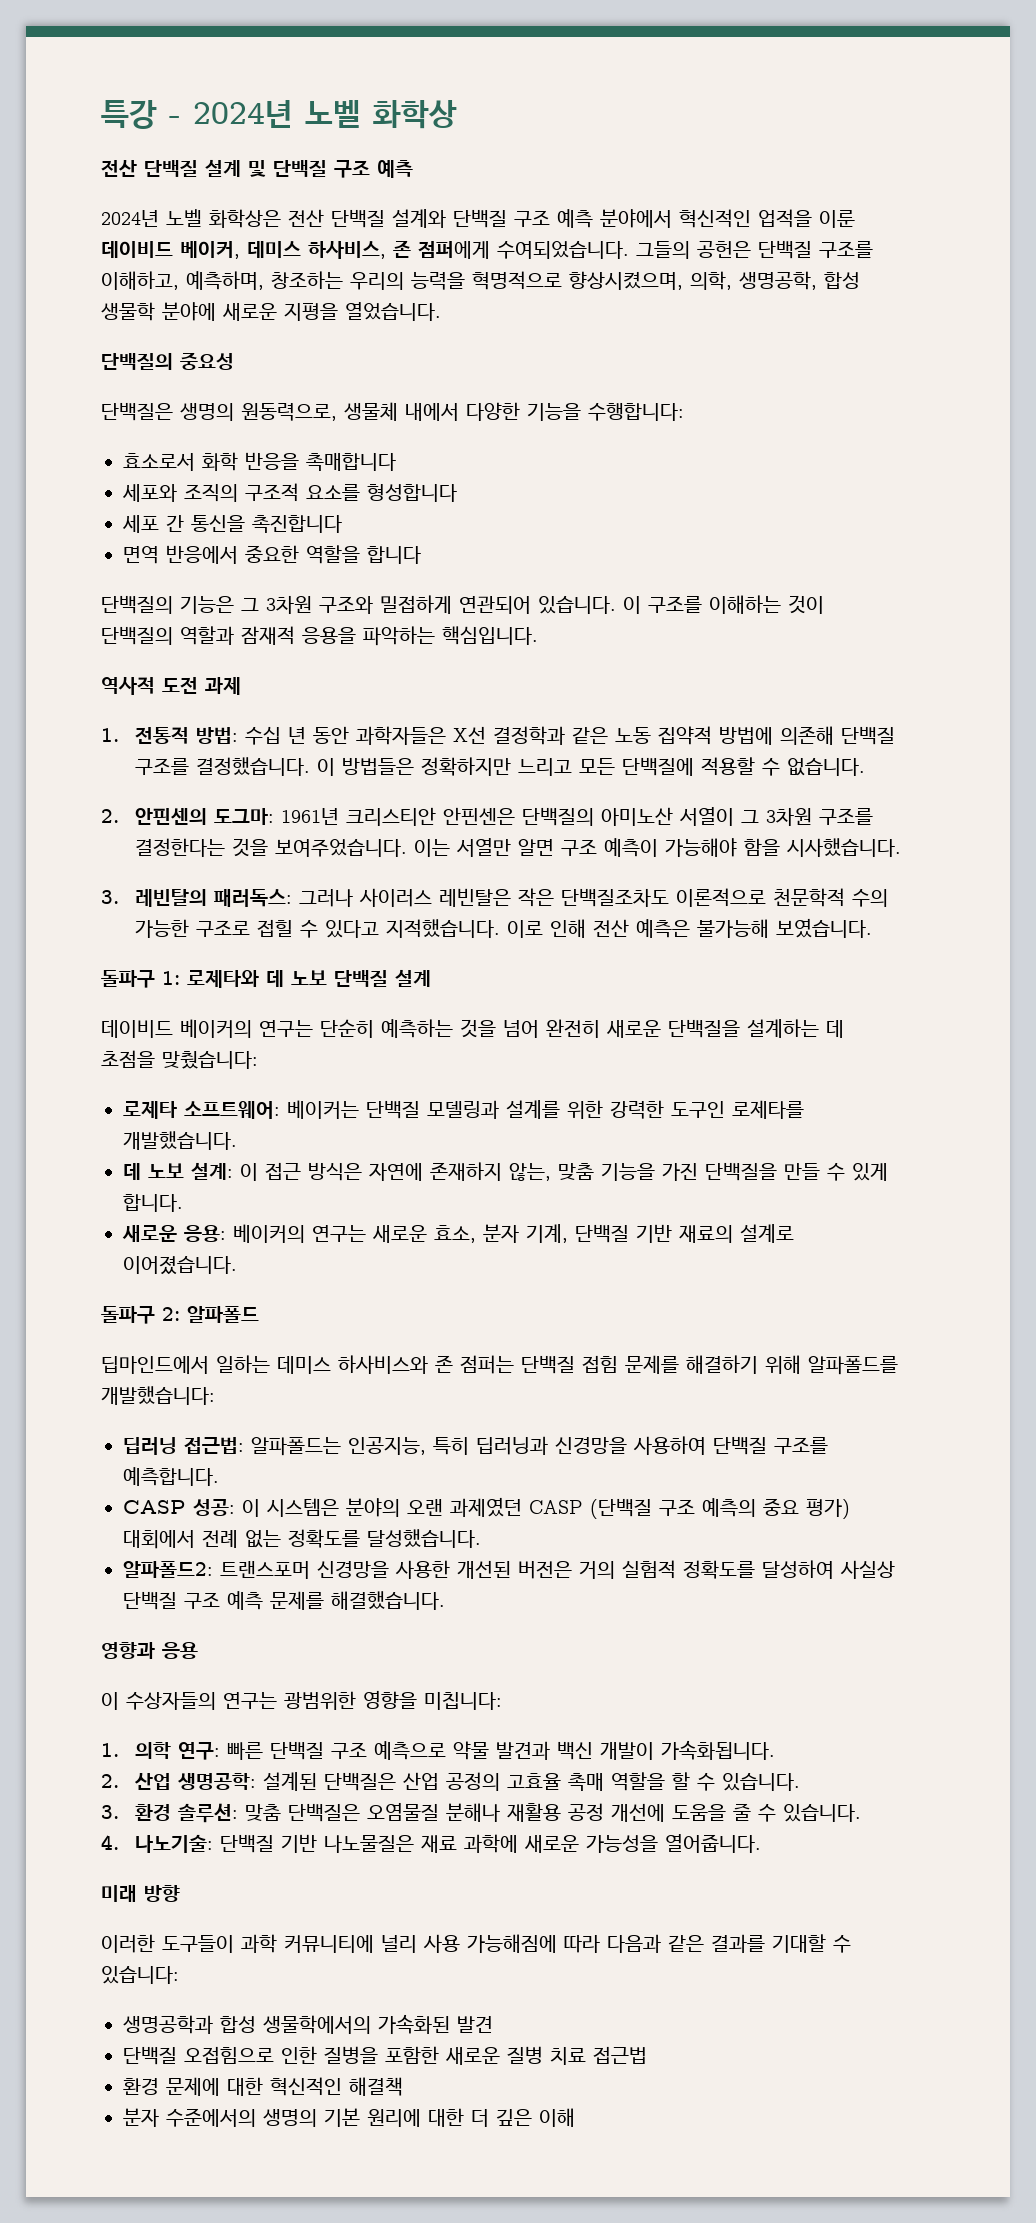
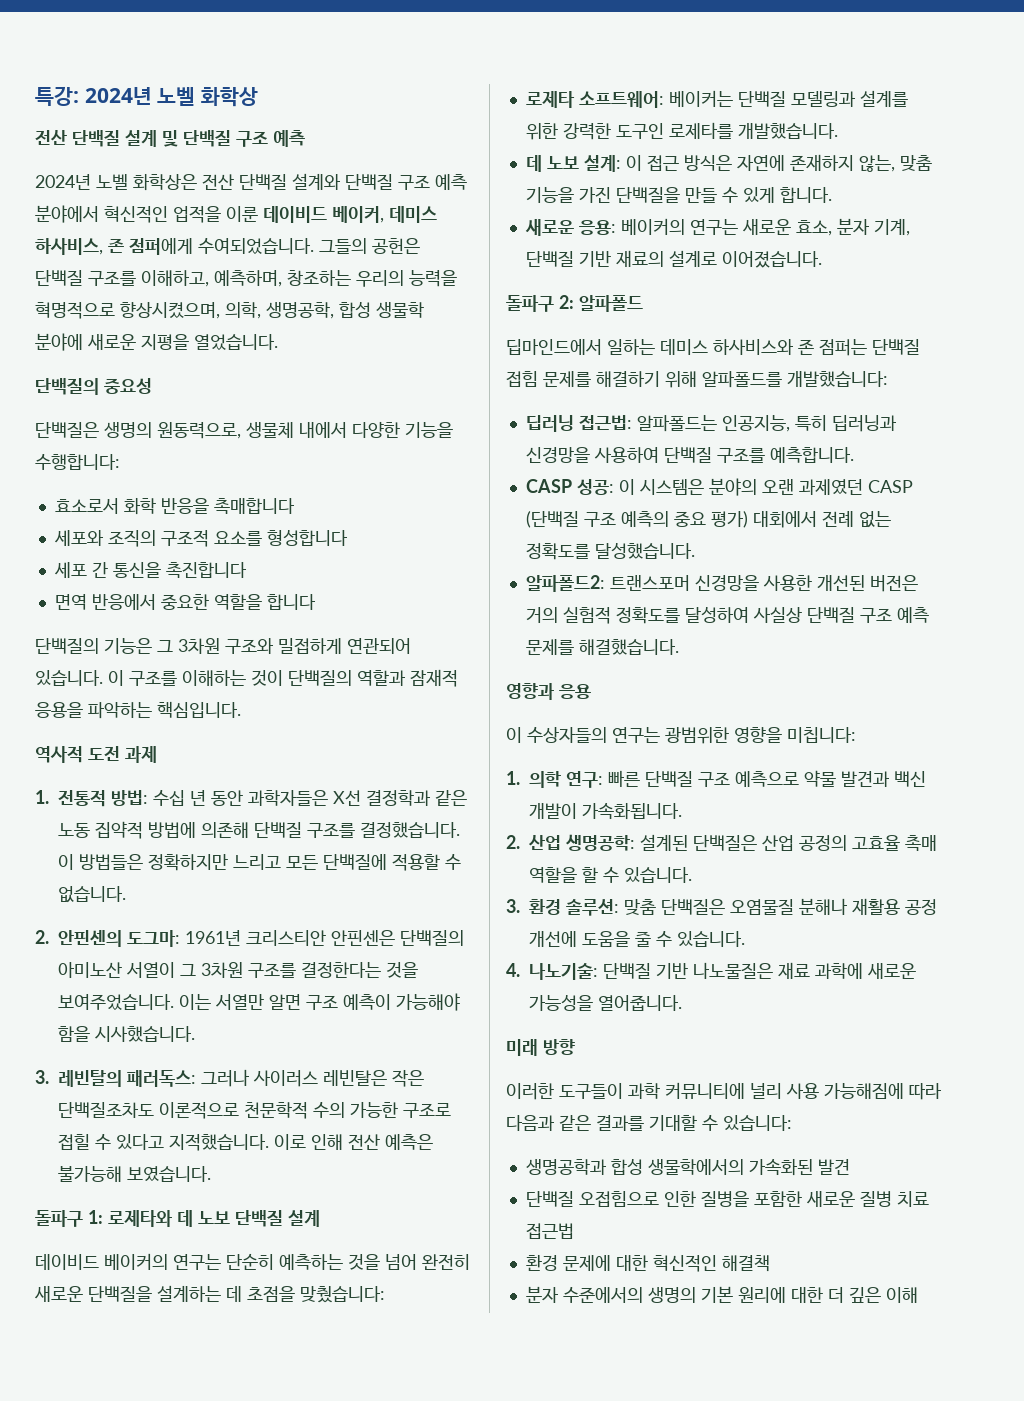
[101,100,181,129] 특강 - -> [35,86,79,106] 특강:

